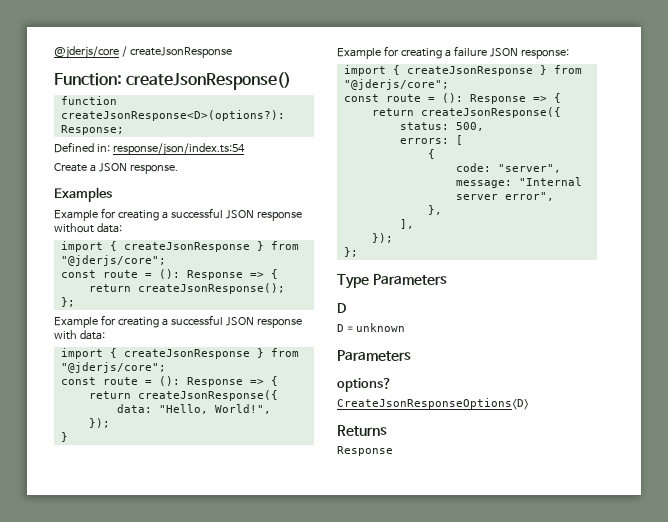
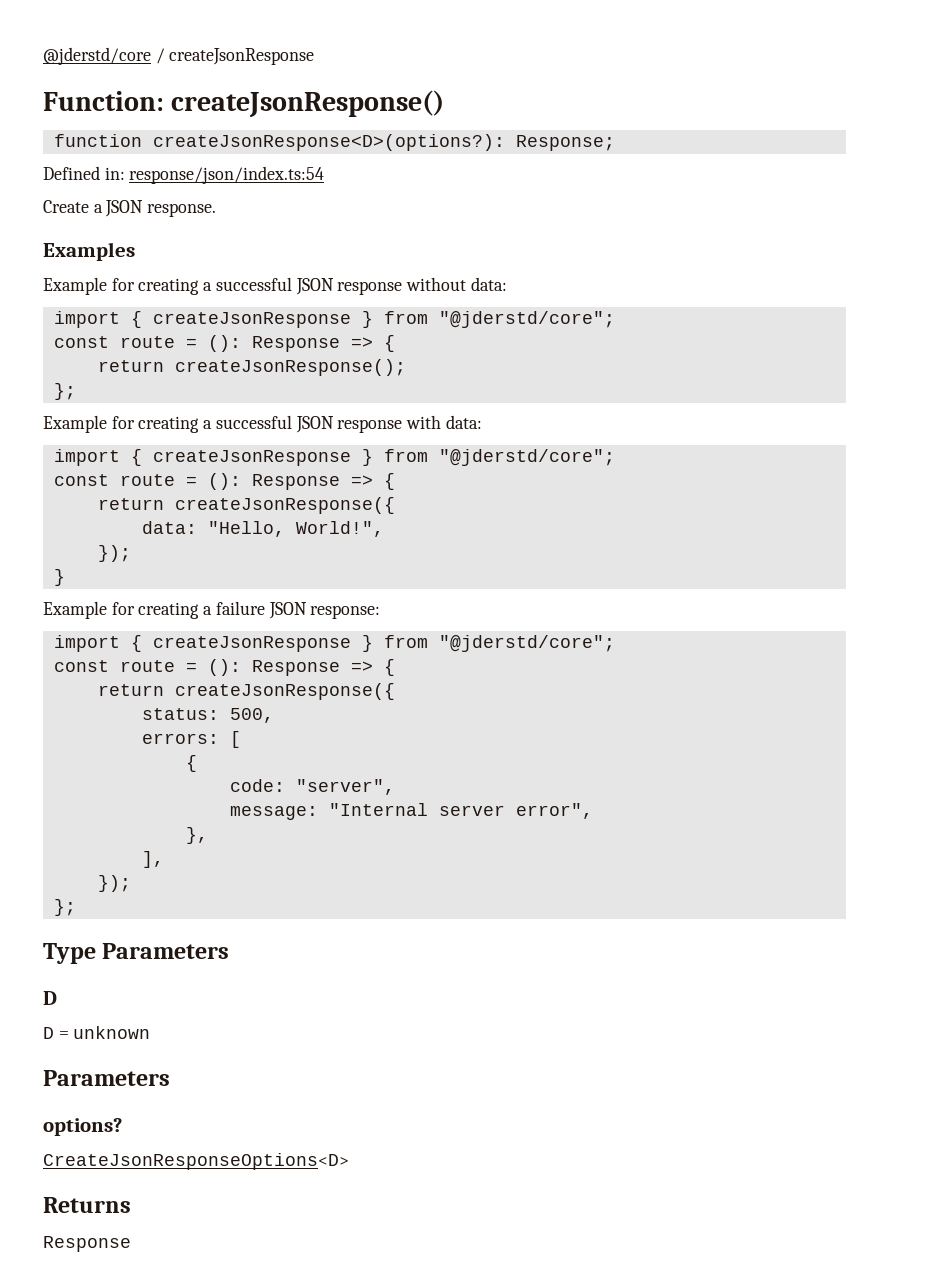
[54,46,119,59] @jderjs/core -> [43,47,151,65] @jderstd/core
[60,255,166,266] "@jderjs/core"; -> [438,311,615,328] "@jderstd/core";
[60,362,166,373] "@jderjs/core"; -> [438,449,615,466] "@jderstd/core";
[343,79,449,90] "@jderjs/core"; -> [438,635,615,652] "@jderstd/core";

